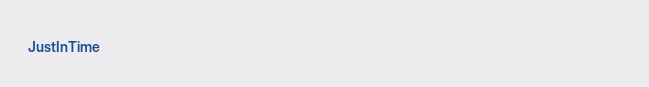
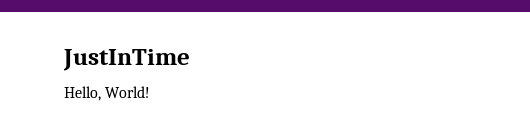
(100, 46) none -> [64,86,151,101] // Hello, World!

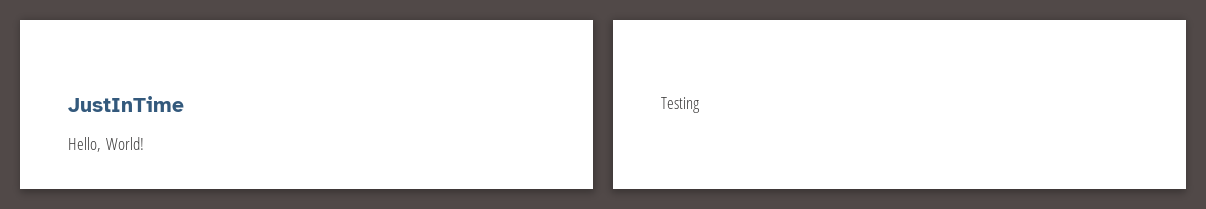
(151, 92) none -> [661,97,700,113] // Testing

